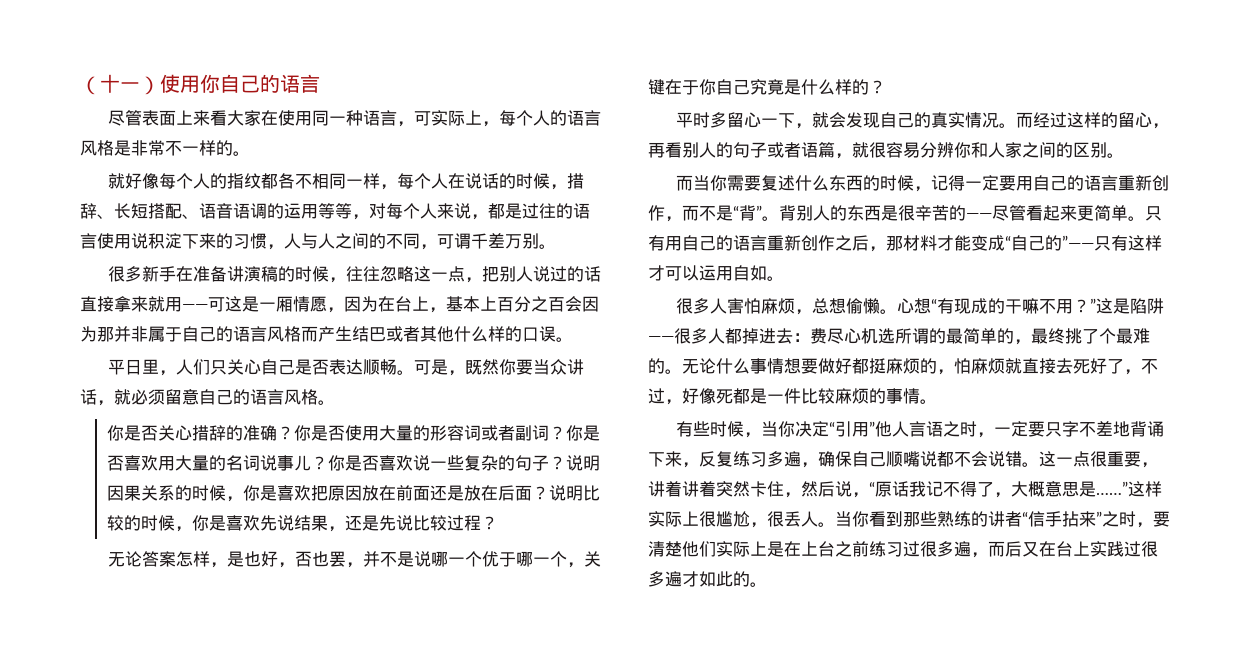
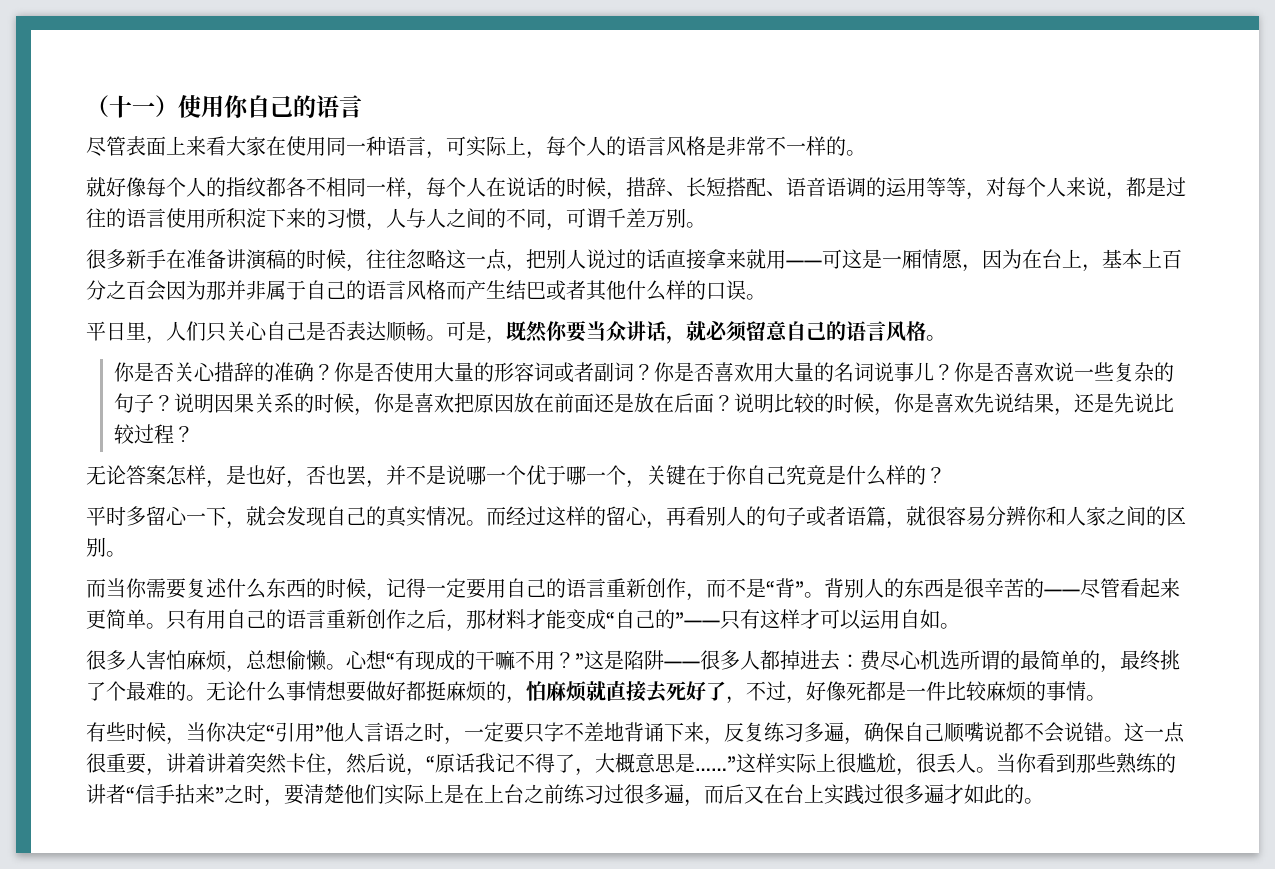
[131,233,148,249] 说 -> [206,208,226,228] 所

